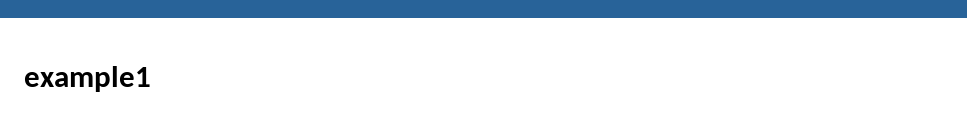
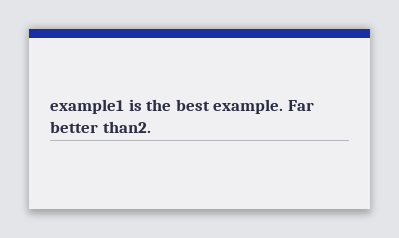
(151, 79) none -> [128,99,314,114] [50,121,151,133] is the best example. Far better than2.

